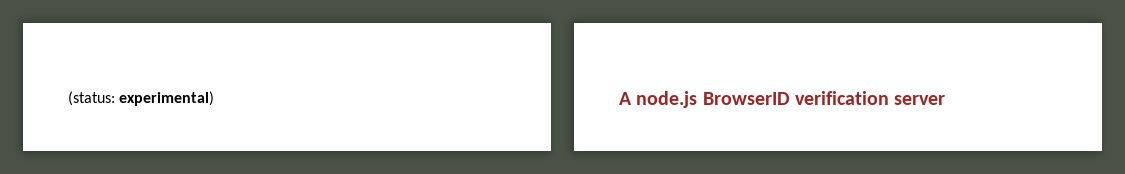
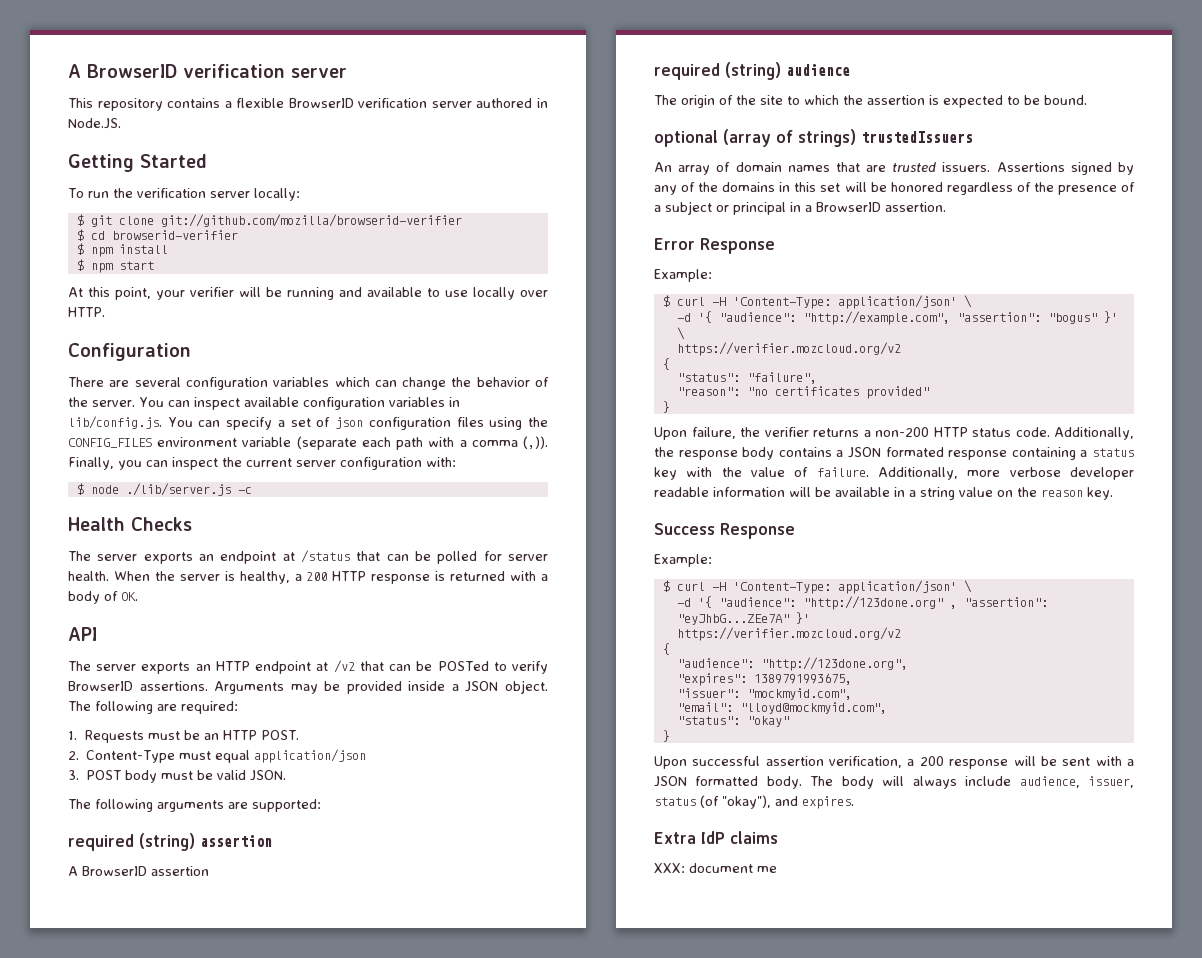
[68,91,215,106] [619,91,946,108] (status: experimental) // A node.js BrowserID verification server -> [68,64,347,78] [68,98,548,111] [68,118,121,129] [68,154,207,172] [68,188,300,201] [76,214,462,227] [76,229,238,241] [76,243,168,257] [76,259,154,273] [68,287,548,300] [68,307,105,317] [68,343,191,361] [68,377,549,390] [68,397,460,410] [68,416,548,430] [68,436,548,450] [68,457,456,470] [76,483,252,496] [68,517,192,531] [68,550,548,564] [68,571,548,584] [68,591,138,604] [68,627,97,641] [68,660,548,674] [68,680,548,694] [68,701,238,714] [68,730,299,743] [68,749,367,763] [68,770,287,783] [68,799,321,812] [68,833,272,851] [68,866,209,876] [654,62,850,80] [654,95,1087,108] [654,129,973,147] [654,162,1134,175] [654,182,1135,195] [654,201,946,215] [654,238,775,254] [654,269,712,282] [662,295,972,309] [676,311,1118,325] [676,327,685,340] [676,342,901,356] [662,358,670,370] [676,372,817,384] [676,386,929,399] [662,401,670,413] [654,427,1134,440] [654,447,1134,460] [654,467,1134,480] [654,487,1113,500] [654,523,795,539] [654,554,712,567] [662,580,972,594] [676,596,1048,610] [676,612,810,625] [676,627,901,641] [662,643,670,655] [676,657,908,671] [676,673,852,686] [676,688,852,700] [676,702,887,714] [676,716,789,727] [662,730,670,742] [654,756,1134,769] [654,776,1134,789] [654,795,854,809] [654,831,778,844] [654,863,777,873] A BrowserID verification server // This repository contains a flexible BrowserID verification server authored in Node.JS. // Getting Started // To run the verification server locally: // $ git clone git://github.com/mozilla/browserid-verifier // $ cd browserid-verifier // $ npm install // $ npm start // At this point, your verifier will be running and available to use locally over HTTP. // Configuration // There are several configuration variables which can change the behavior of the server. You can inspect available configuration variables in lib/config.js. You can specify a set of json configuration files using the CONFIG_FILES environment variable (separate each path with a comma (,)). Finally, you can inspect the current server configuration with: // $ node ./lib/server.js -c // Health Checks // The server exports an endpoint at /status that can be polled for server health. When the server is healthy, a 200 HTTP response is returned with a body of OK. // API // The server exports an HTTP endpoint at /v2 that can be POSTed to verify BrowserID assertions. Arguments may be provided inside a JSON object. The following are required: // 1. Requests must be an HTTP POST. // 2. Content-Type must equal application/json // 3. POST body must be valid JSON. // The following arguments are supported: // required (string) assertion // A BrowserID assertion // required (string) audience // The origin of the site to which the assertion is expected to be bound. // optional (array of strings) trustedIssuers // An array of domain names that are trusted issuers. Assertions signed by any of the domains in this set will be honored regardless of the presence of a subject or principal in a BrowserID assertion. // Error Response // Example: // $ curl -H 'Content-Type: application/json' \ // -d '{ "audience": "http://example.com", "assertion": "bogus" }' \ // https://verifier.mozcloud.org/v2 // { // "status": "failure", // "reason": "no certificates provided" // } // Upon failure, the verifier returns a non-200 HTTP status code. Additionally, the response body contains a JSON formated response containing a status key with the value of failure. Additionally, more verbose developer readable information will be available in a string value on the reason key. // Success Response // Example: // $ curl -H 'Content-Type: application/json' \ // -d '{ "audience": "http://123done.org" , "assertion": "eyJhbG...ZEe7A" }' // https://verifier.mozcloud.org/v2 // { // "audience": "http://123done.org", // "expires": 1389791993675, // "issuer": "mockmyid.com", // "email": "lloyd@mockmyid.com", // "status": "okay" // } // Upon successful assertion verification, a 200 response will be sent with a JSON formatted body. The body will always include audience, issuer, status (of "okay"), and expires. // Extra IdP claims // XXX: document me

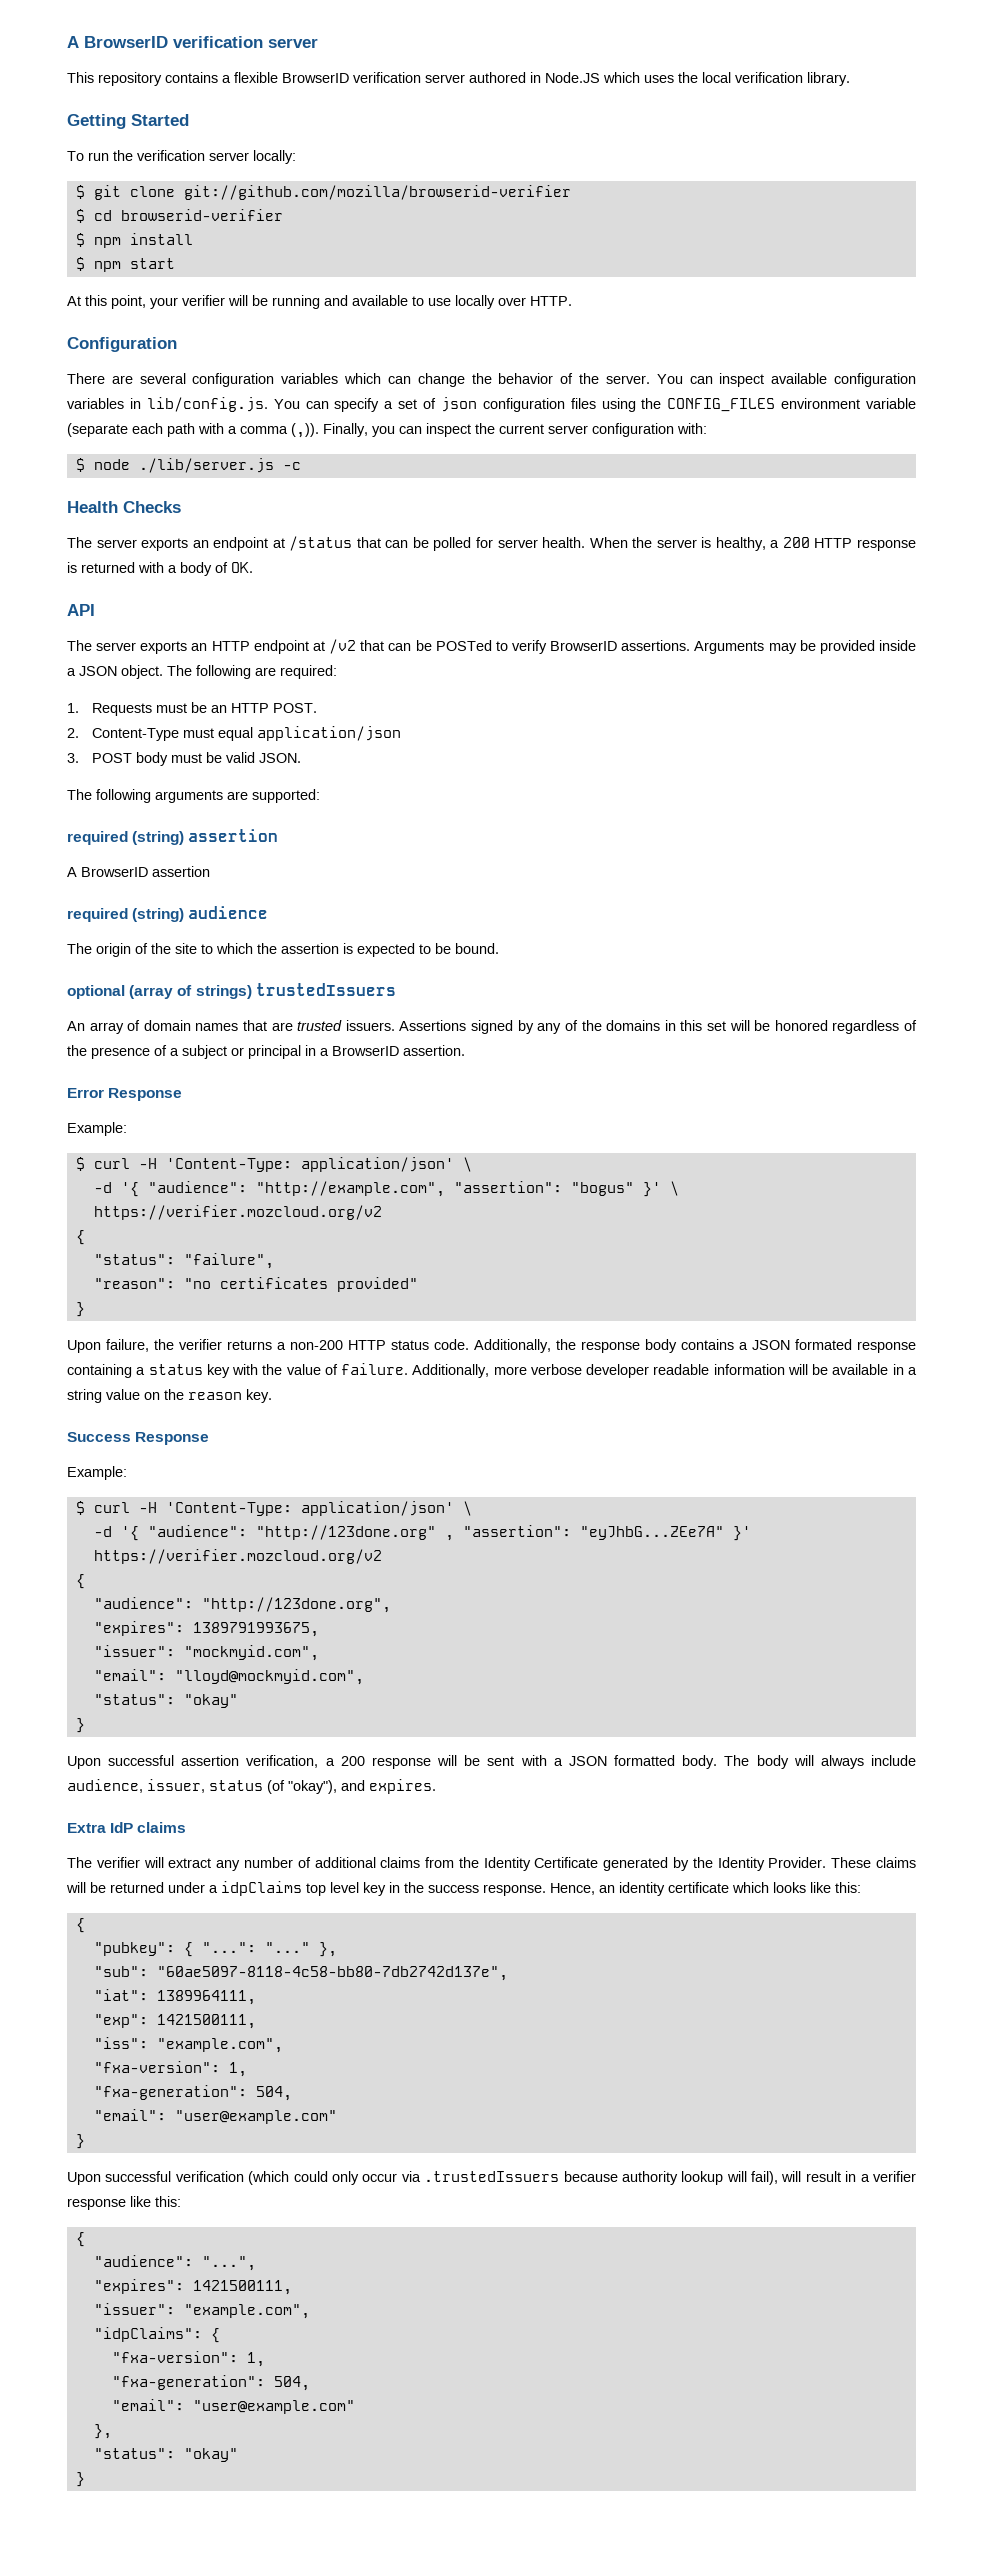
[68,118,121,129] Node.JS. -> [545,72,850,86] Node.JS which uses the local verification library.
[654,863,777,873] XXX: document me -> [67,1857,916,1871] [66,1881,861,1896] [75,1918,85,1933] [93,1942,337,1957] [93,1966,508,1981] [93,1989,256,2005] [93,2014,256,2029] [93,2037,283,2053] [93,2061,247,2077] [93,2085,292,2101] [93,2109,337,2124] [75,2134,85,2149] [67,2171,917,2185] [67,2196,181,2210] [75,2232,85,2247] [93,2255,256,2271] [93,2279,292,2295] [93,2303,310,2319] [93,2327,220,2343] [111,2351,265,2367] [111,2375,310,2391] [111,2399,355,2414] [93,2424,112,2439] [93,2448,238,2462] [75,2472,85,2487] The verifier will extract any number of additional claims from the Identity Certificate generated by the Identity Provider. These claims will be returned under a idpClaims top level key in the success response. Hence, an identity certificate which looks like this: // { // "pubkey": { "...": "..." }, // "sub": "60ae5097-8118-4c58-bb80-7db2742d137e", // "iat": 1389964111, // "exp": 1421500111, // "iss": "example.com", // "fxa-version": 1, // "fxa-generation": 504, // "email": "user@example.com" // } // Upon successful verification (which could only occur via .trustedIssuers because authority lookup will fail), will result in a verifier response like this: // { // "audience": "...", // "expires": 1421500111, // "issuer": "example.com", // "idpClaims": { // "fxa-version": 1, // "fxa-generation": 504, // "email": "user@example.com" // }, // "status": "okay" // }

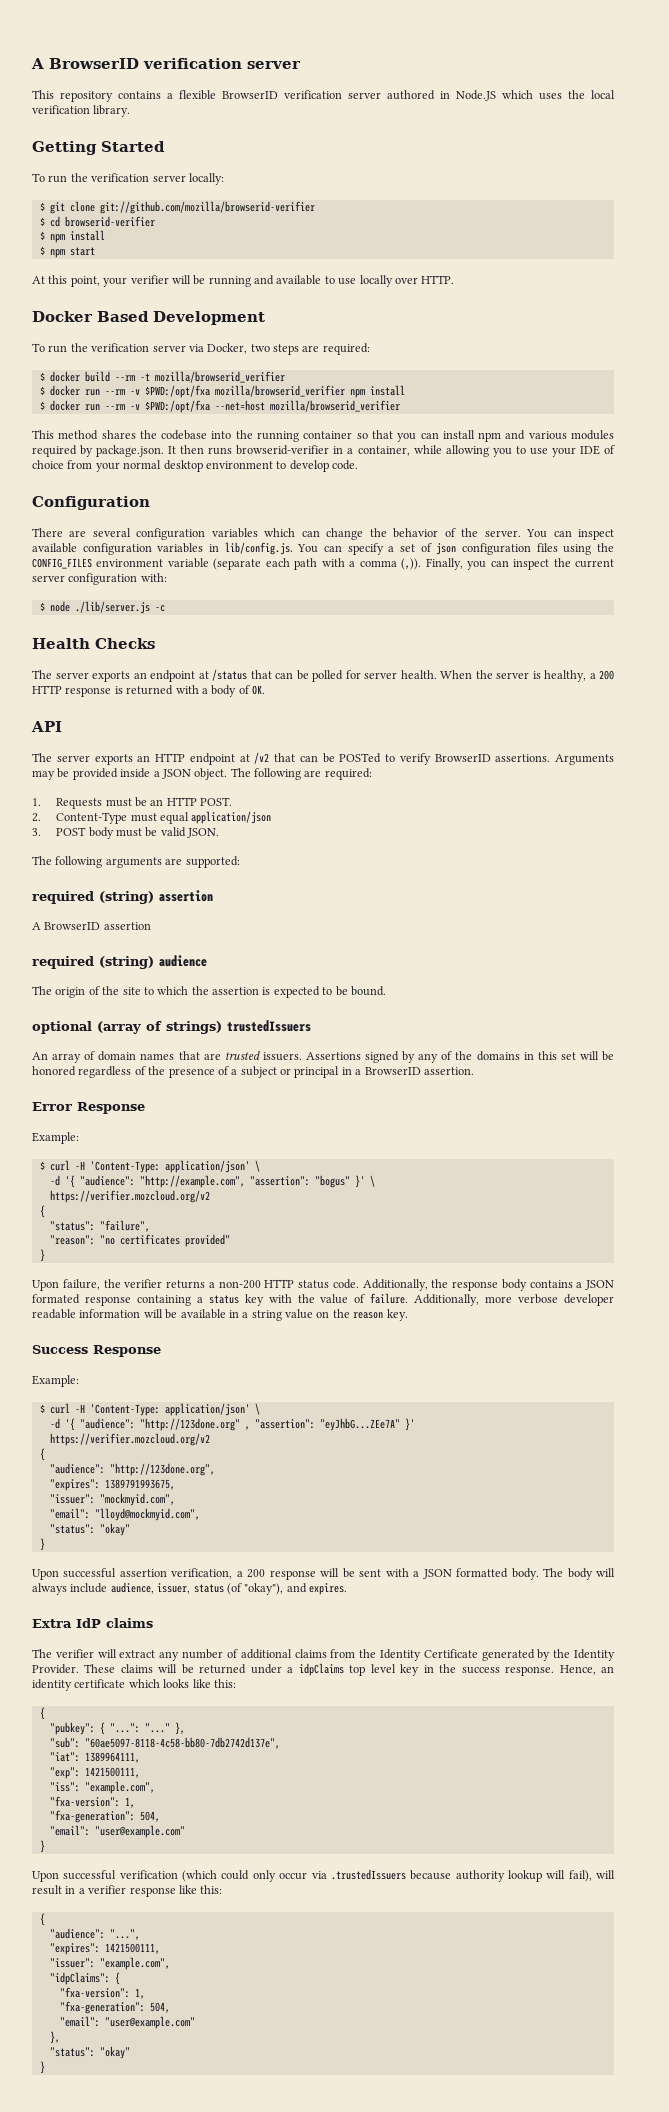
(572, 301) none -> [32,311,265,325] [32,343,370,355] [39,371,285,383] [39,385,405,398] [39,400,400,413] [32,430,614,442] [32,445,615,457] [32,460,358,472] // Docker Based Development // To run the verification server via Docker, two steps are required: // $ docker build --rm -t mozilla/browserid_verifier // $ docker run --rm -v $PWD:/opt/fxa mozilla/browserid_verifier npm install // $ docker run --rm -v $PWD:/opt/fxa --net=host mozilla/browserid_verifier // This method shares the codebase into the running container so that you can install npm and various modules required by package.json. It then runs browserid-verifier in a container, while allowing you to use your IDE of choice from your normal desktop environment to develop code.

